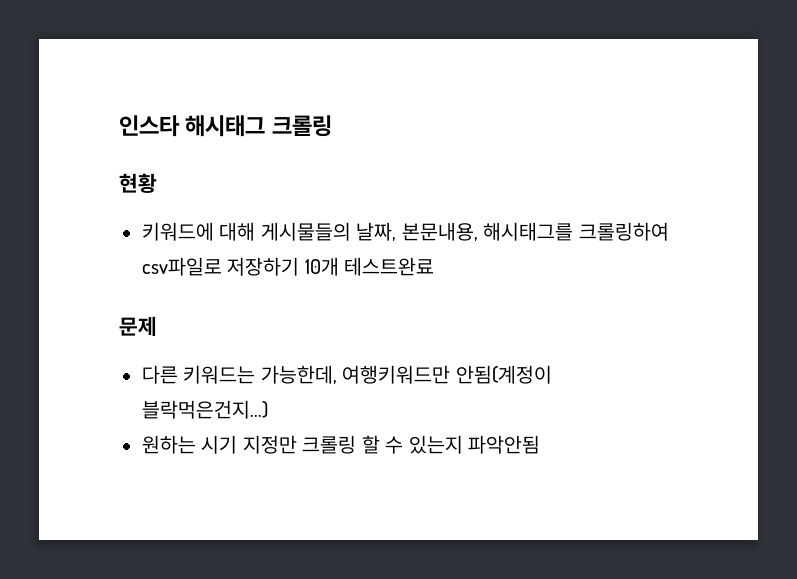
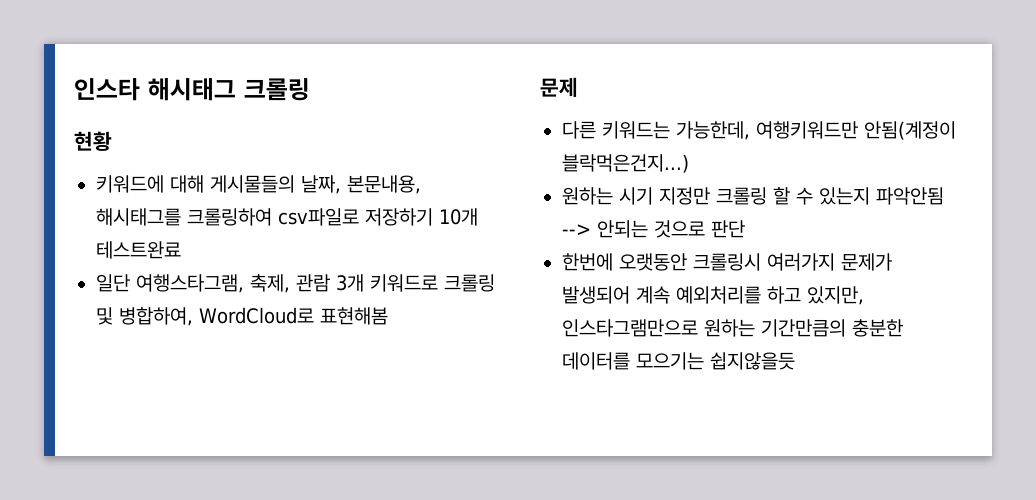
(435, 266) none -> [96,274,495,293] [96,307,388,326] // 일단 여행스타그램, 축제, 관람 3개 키워드로 크롤링 및 병합하여, WordCloud로 표현해봄
(541, 444) none -> [562,220,745,238] [562,253,892,271] [562,286,864,305] [562,319,903,337] [562,352,795,370] --> 안되는 것으로 판단 // 한번에 오랫동안 크롤링시 여러가지 문제가 발생되어 계속 예외처리를 하고 있지만, 인스타그램만으로 원하는 기간만큼의 충분한 데이터를 모으기는 쉽지않을듯

